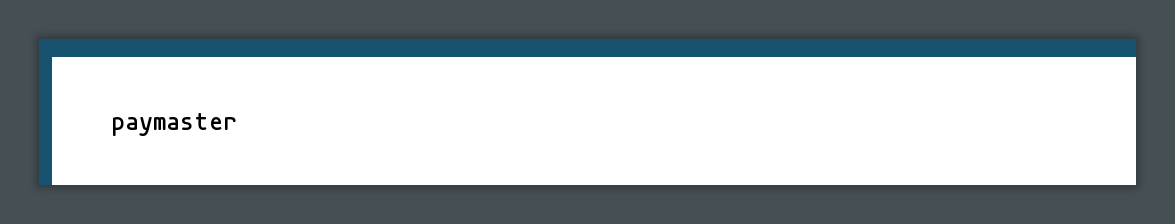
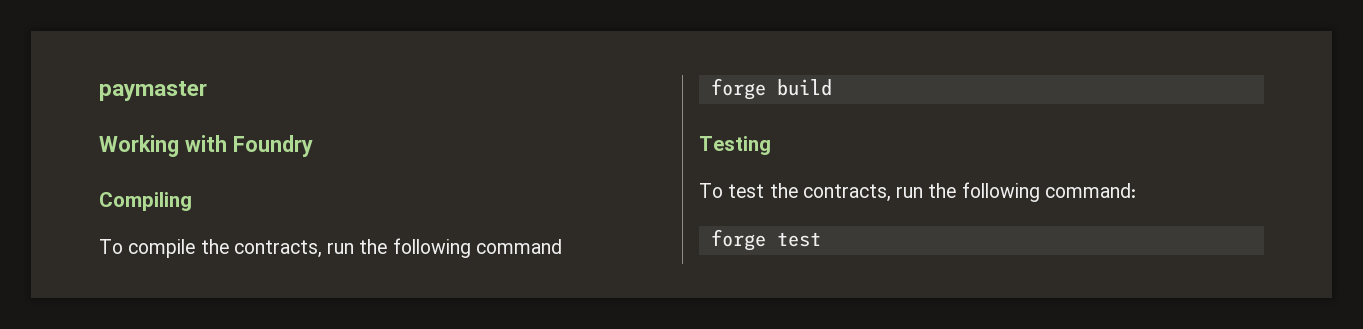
(237, 124) none -> [99,135,313,157] [99,192,192,211] [99,238,562,258] [710,78,832,100] [699,136,771,155] [699,182,1136,202] [710,229,821,251] // Working with Foundry // Compiling // To compile the contracts, run the following command // forge build // Testing // To test the contracts, run the following command: // forge test

